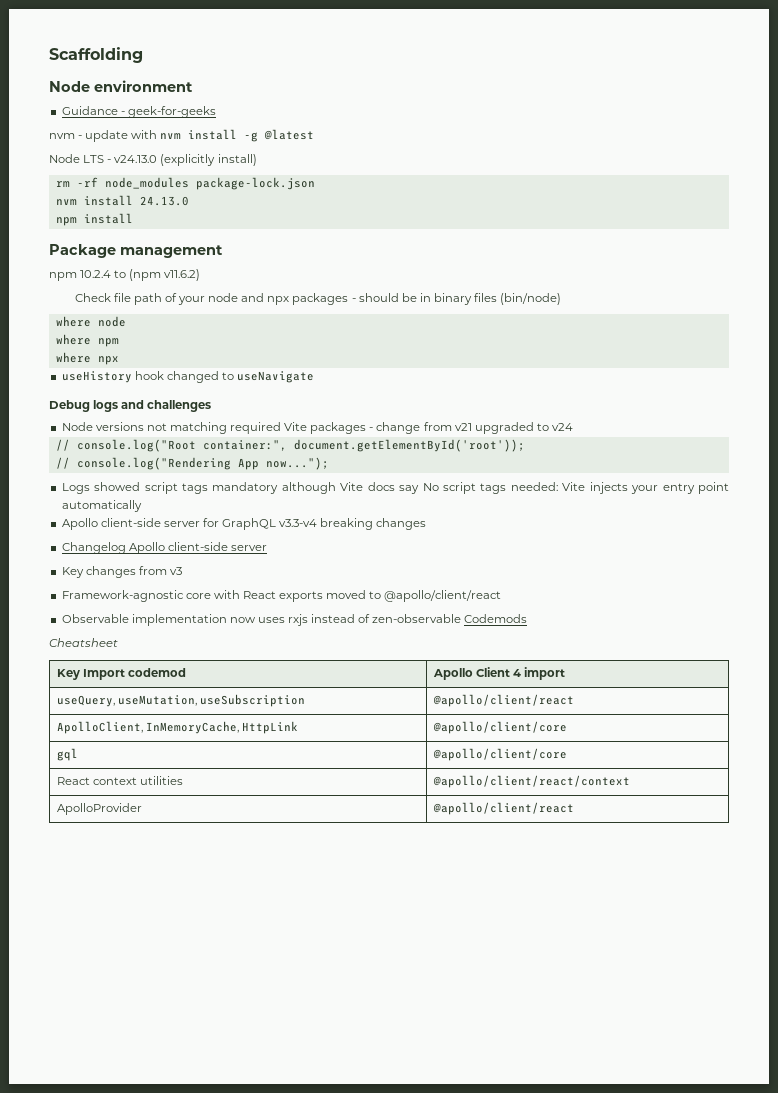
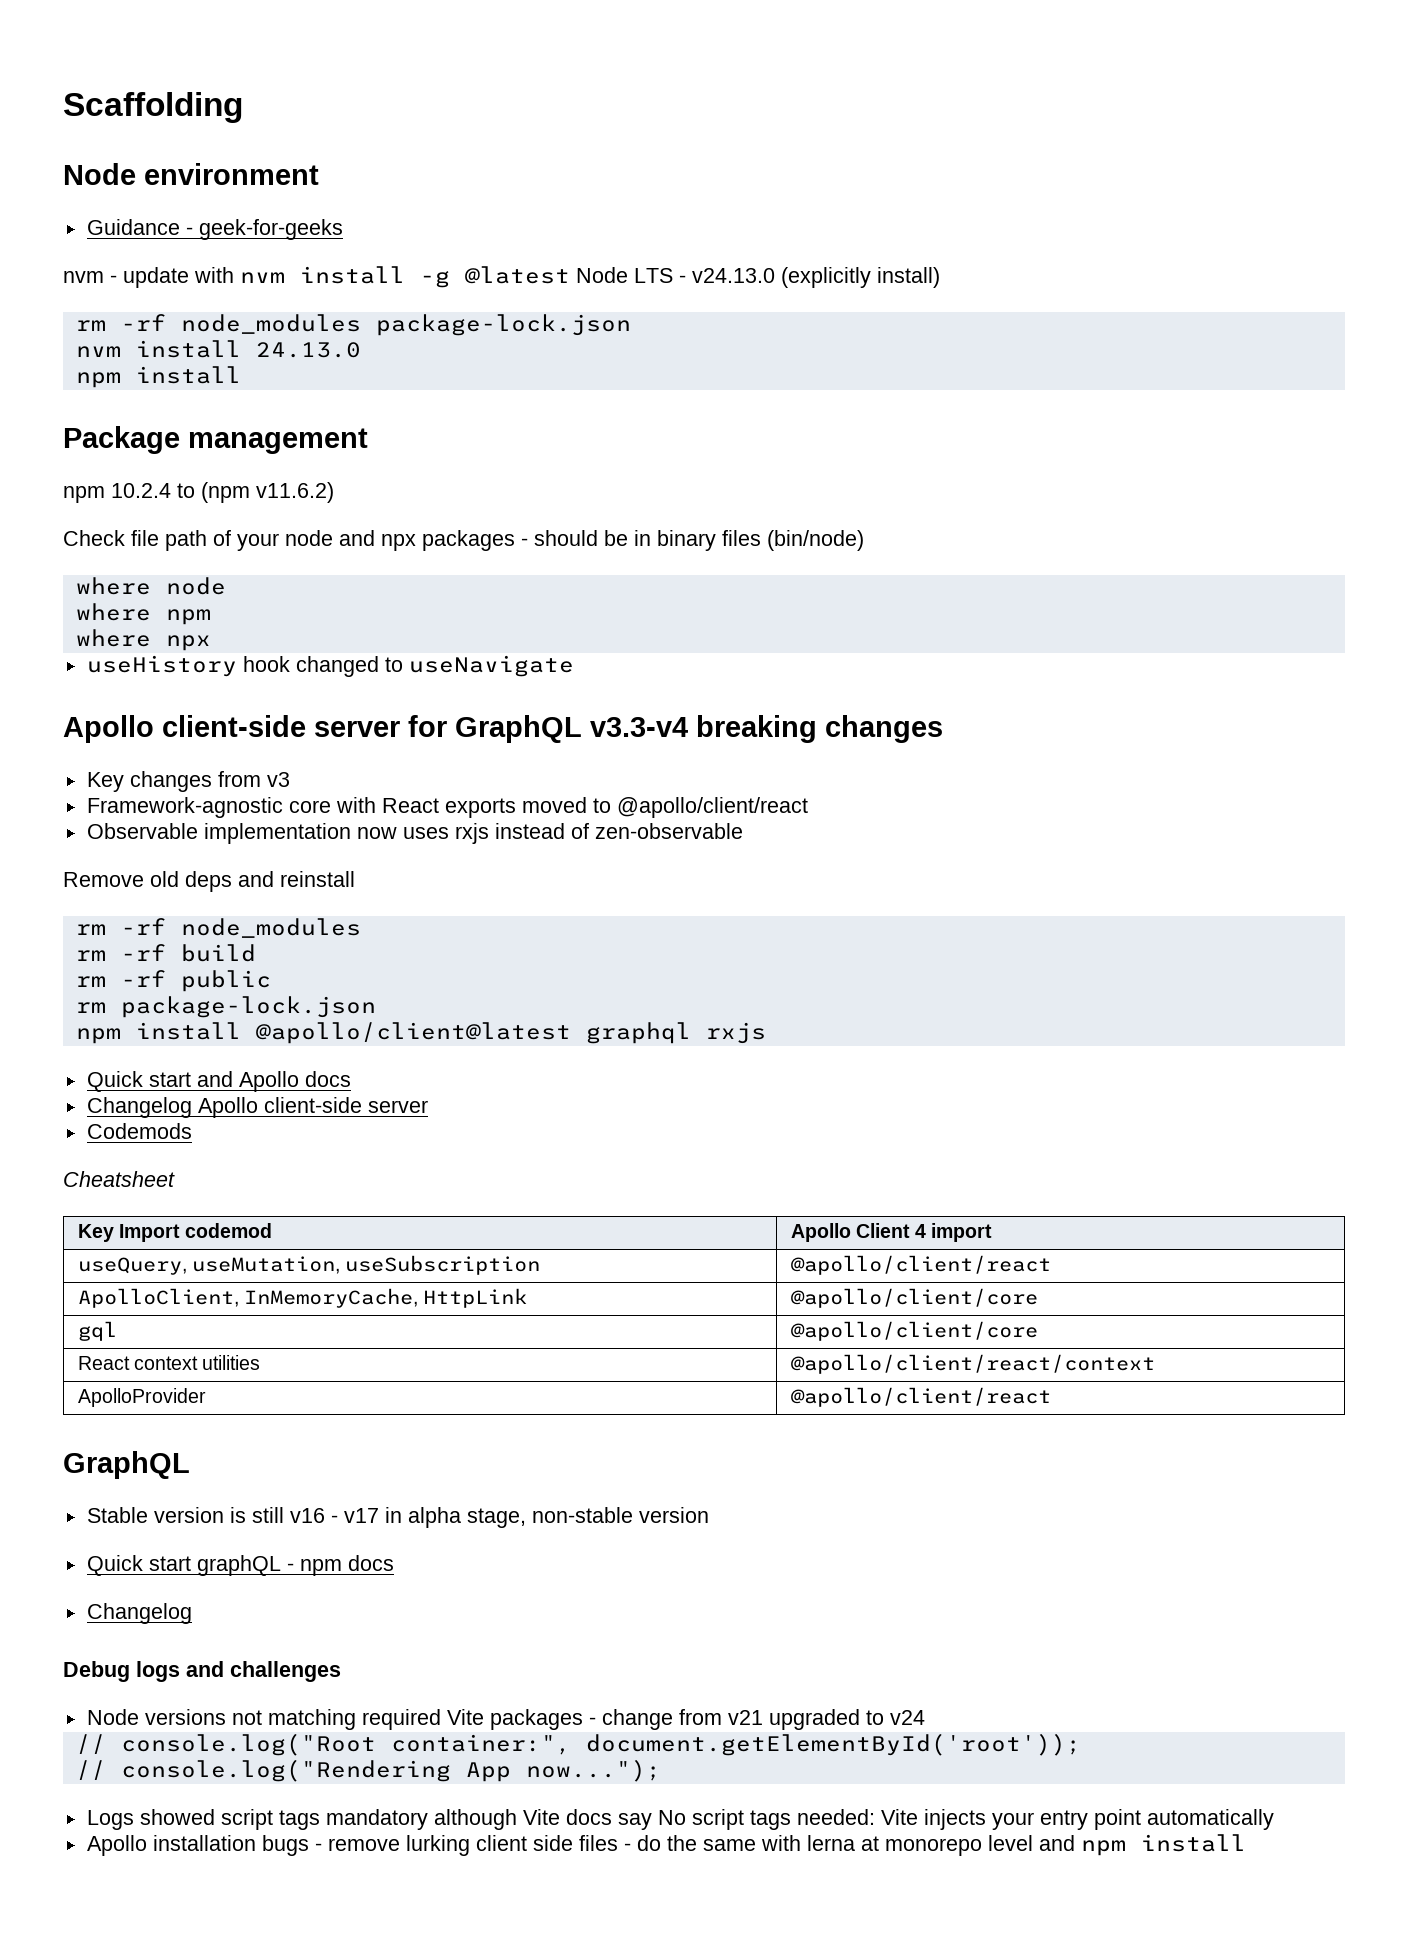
(315, 134) // -> (570, 275) none
(315, 377) none -> [63,715,943,743] [86,771,290,792] [86,797,808,818] [86,823,743,844] [63,871,355,892] [75,918,361,938] [75,944,256,962] [75,970,271,992] [75,996,376,1018] [75,1022,766,1044] [86,1071,351,1092] [86,1097,428,1118] [86,1123,192,1139] [63,1171,175,1187] [77,1223,273,1242] [790,1223,993,1242] [77,1255,541,1275] [790,1255,1051,1275] [77,1288,528,1308] [790,1288,1038,1308] [77,1321,117,1341] [790,1321,1038,1341] [77,1355,261,1370] [790,1354,1155,1374] [77,1388,206,1407] [790,1387,1051,1407] [63,1451,190,1479] [86,1507,709,1528] [86,1555,394,1576] [86,1603,192,1624] // Apollo client-side server for GraphQL v3.3-v4 breaking changes // Key changes from v3 // Framework-agnostic core with React exports moved to @apollo/client/react // Observable implementation now uses rxjs instead of zen-observable // Remove old deps and reinstall // rm -rf node_modules // rm -rf build // rm -rf public // rm package-lock.json // npm install @apollo/client@latest graphql rxjs // Quick start and Apollo docs // Changelog Apollo client-side server // Codemods // Cheatsheet // Key Import codemod | Apollo Client 4 import // useQuery, useMutation, useSubscription | @apollo/client/react // ApolloClient, InMemoryCache, HttpLink | @apollo/client/core // gql | @apollo/client/core // React context utilities | @apollo/client/react/context // ApolloProvider | @apollo/client/react // GraphQL // Stable version is still v16 - v17 in alpha stage, non-stable version // Quick start graphQL - npm docs // Changelog
[100,518,427,530] [61,542,267,554] [61,566,182,578] [61,590,502,602] [61,614,528,626] [49,638,118,647] [56,668,186,680] [432,667,566,680] [56,694,305,707] [432,694,574,707] [56,721,298,734] [432,721,567,734] [56,748,78,761] [432,748,567,761] [56,776,183,785] [432,775,630,788] [56,803,142,815] [432,802,574,815] client-side server for GraphQL v3.3-v4 breaking changes // Changelog Apollo client-side server // Key changes from v3 // Framework-agnostic core with React exports moved to @apollo/client/react // Observable implementation now uses rxjs instead of zen-observable Codemods // Cheatsheet // Key Import codemod | Apollo Client 4 import // useQuery, useMutation, useSubscription | @apollo/client/react // ApolloClient, InMemoryCache, HttpLink | @apollo/client/core // gql | @apollo/client/core // React context utilities | @apollo/client/react/context // ApolloProvider | @apollo/client/react -> [152,1834,1246,1856] installation bugs - remove lurking client side files - do the same with lerna at monorepo level and npm install

